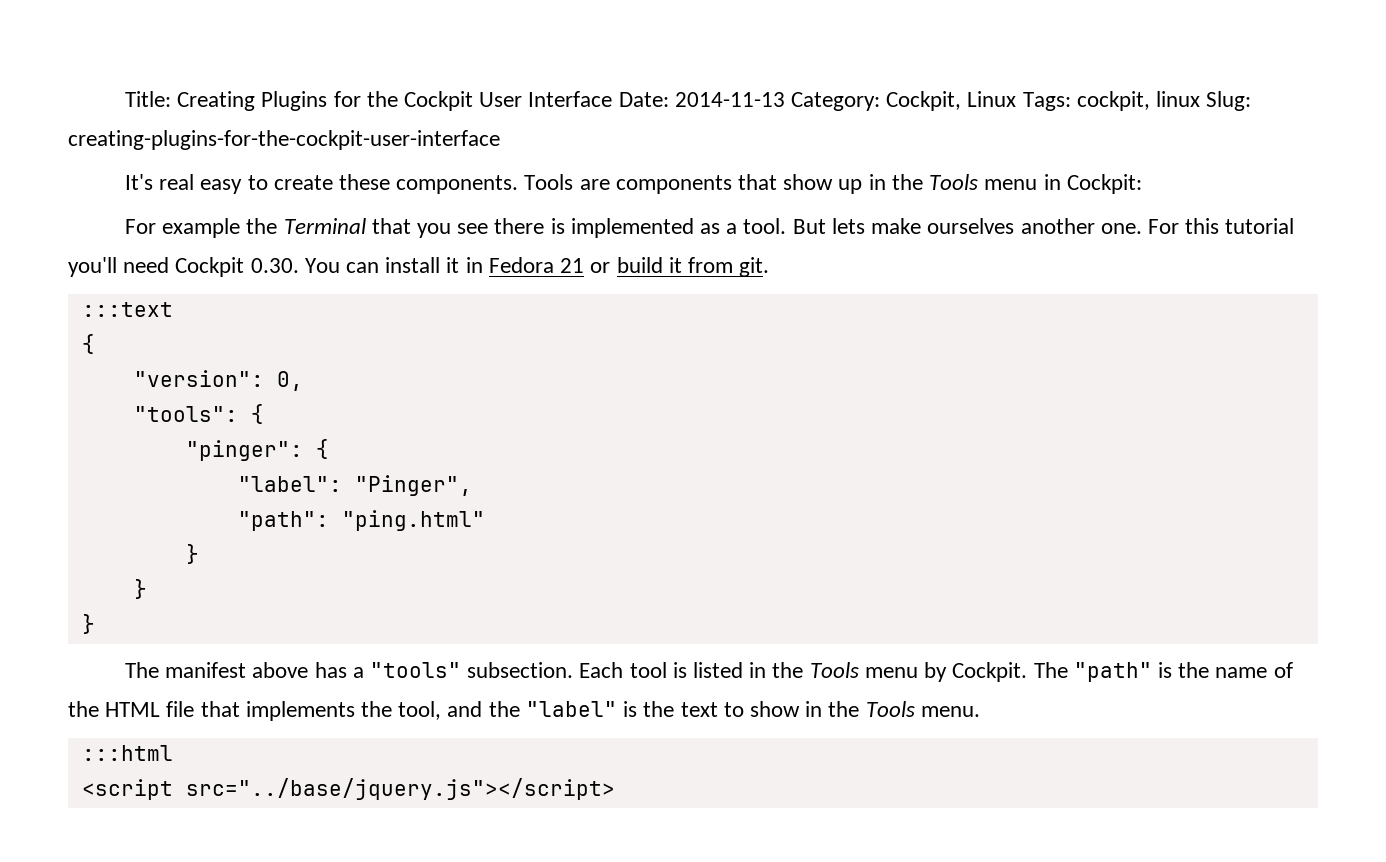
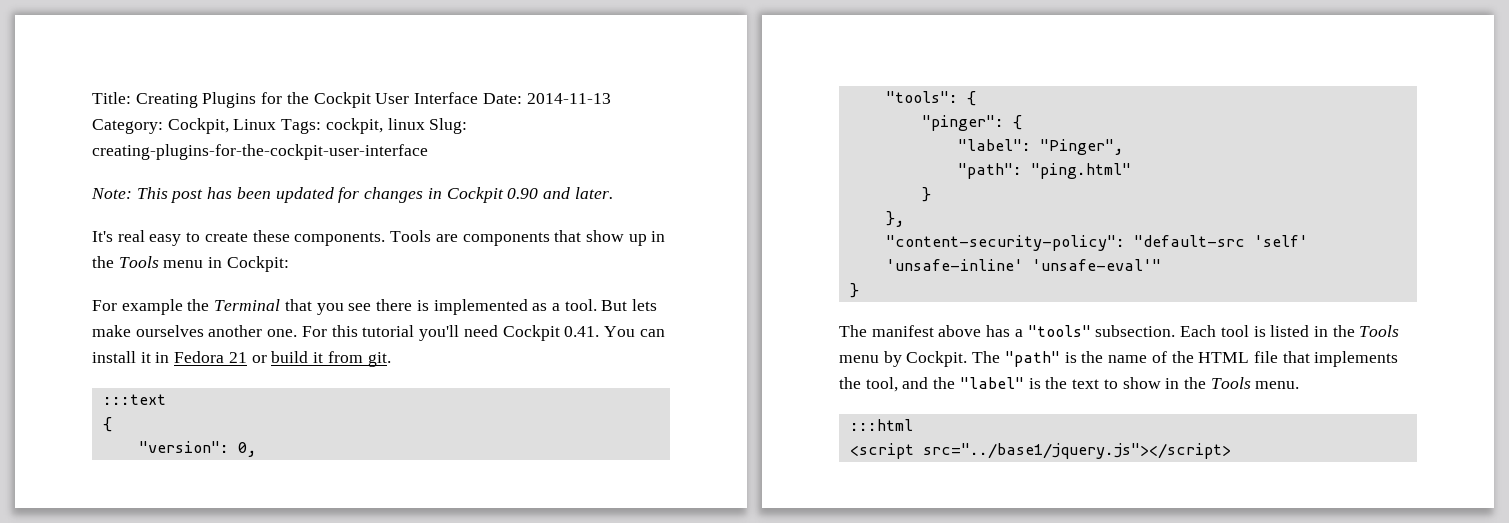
(500, 140) none -> [91,187,613,203] // Note: This post has been updated for changes in Cockpit 0.90 and later.
[250,258,299,273] 0.30. -> [564,326,600,337] 0.41.
[133,579,147,599] } -> [885,211,905,227] [885,235,1308,251] [885,259,1161,271] }, // "content-security-policy": "default-src 'self' 'unsafe-inline' 'unsafe-eval'"
[185,778,615,800] src="../base/jquery.js"></script> -> [922,443,1231,459] src="../base1/jquery.js"></script>

